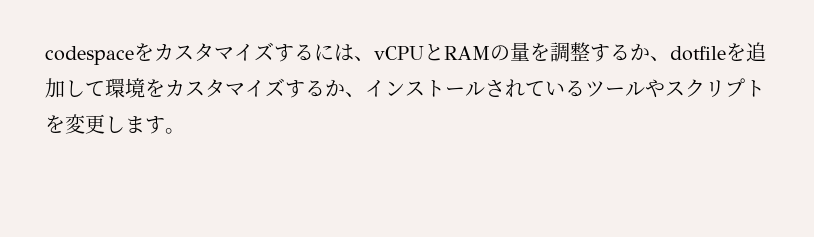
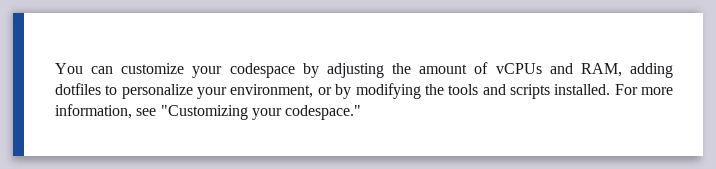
[45,42,766,65] [45,78,765,98] [45,114,185,134] codespaceをカスタマイズするには、vCPUとRAMの量を調整するか、dotfileを追加して環境をカスタマイズするか、インストールされているツールやスクリプトを変更します。 -> [55,62,673,78] [55,83,673,99] [55,104,362,120] You can customize your codespace by adjusting the amount of vCPUs and RAM, adding dotfiles to personalize your environment, or by modifying the tools and scripts installed. For more information, see "Customizing your codespace."

